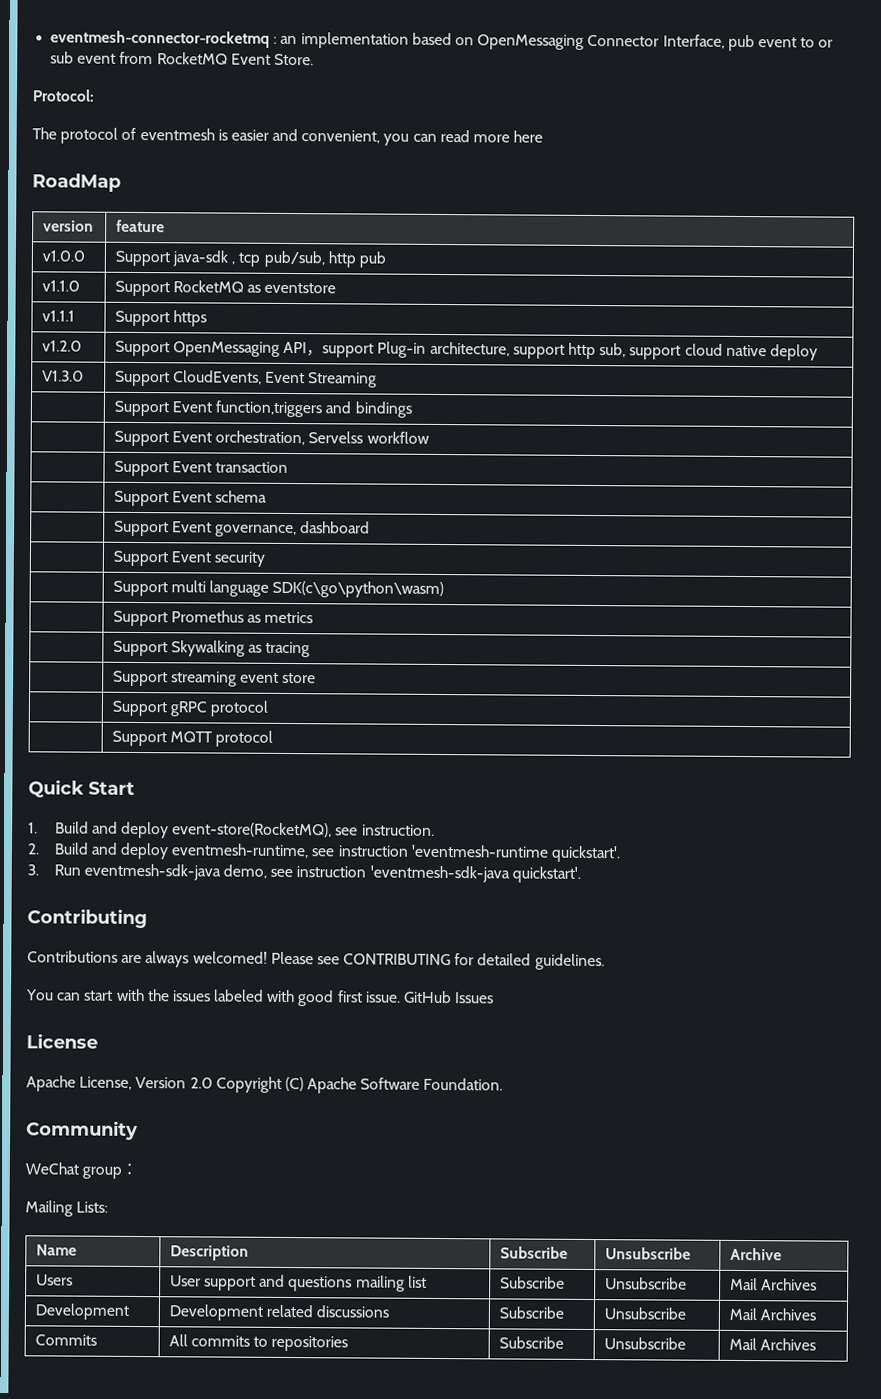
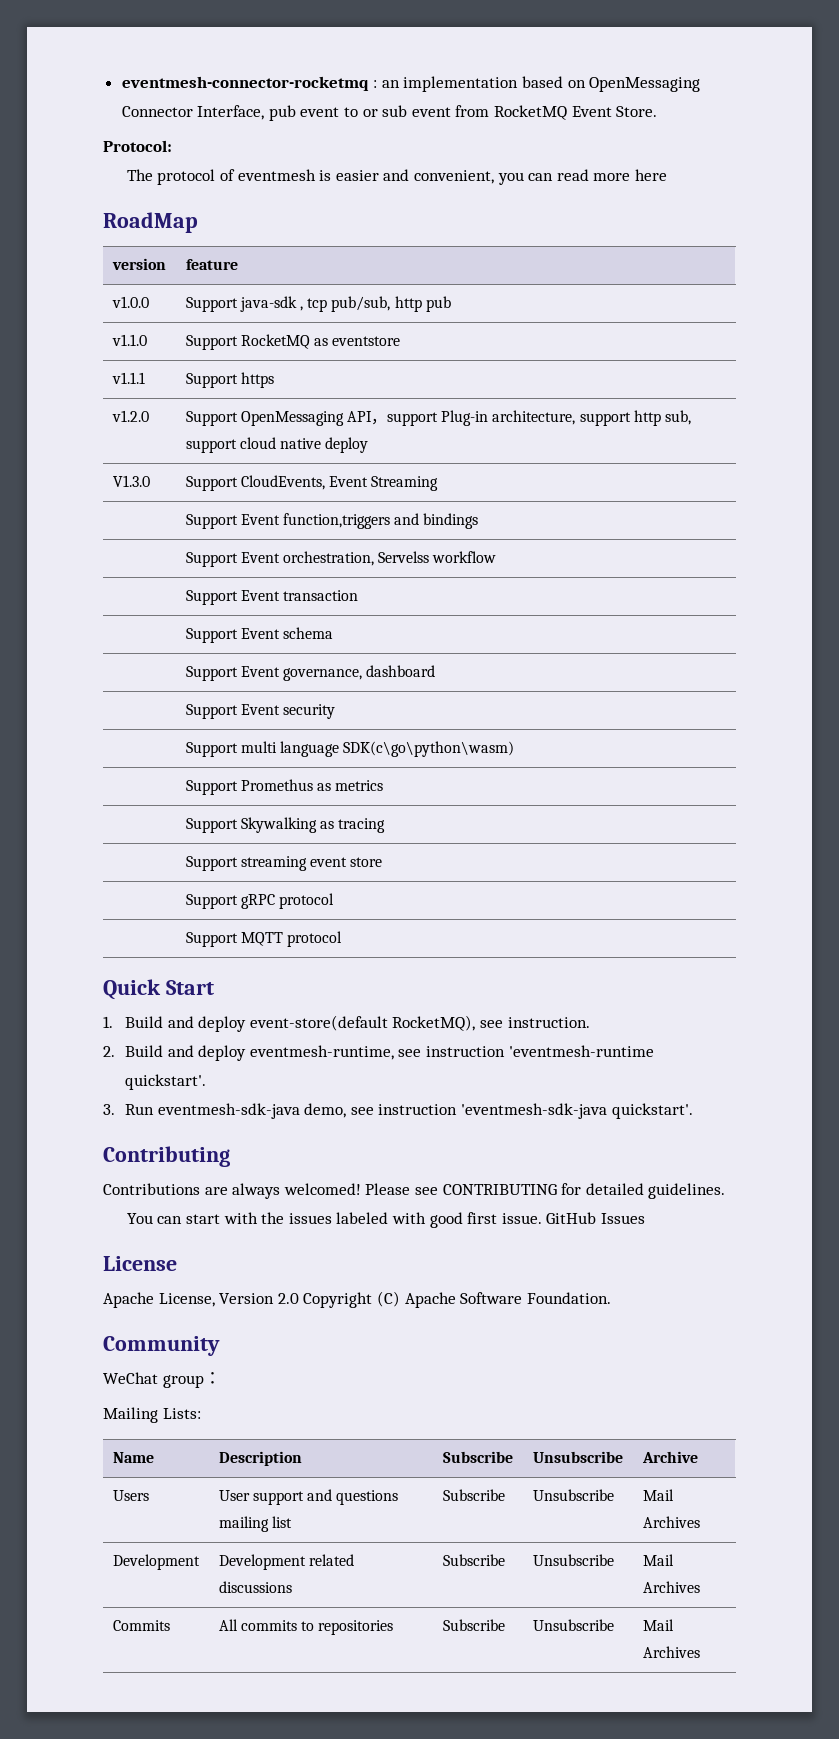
[172,822,333,838] event-store(RocketMQ), -> [249,1015,476,1031] event-store(default RocketMQ),

